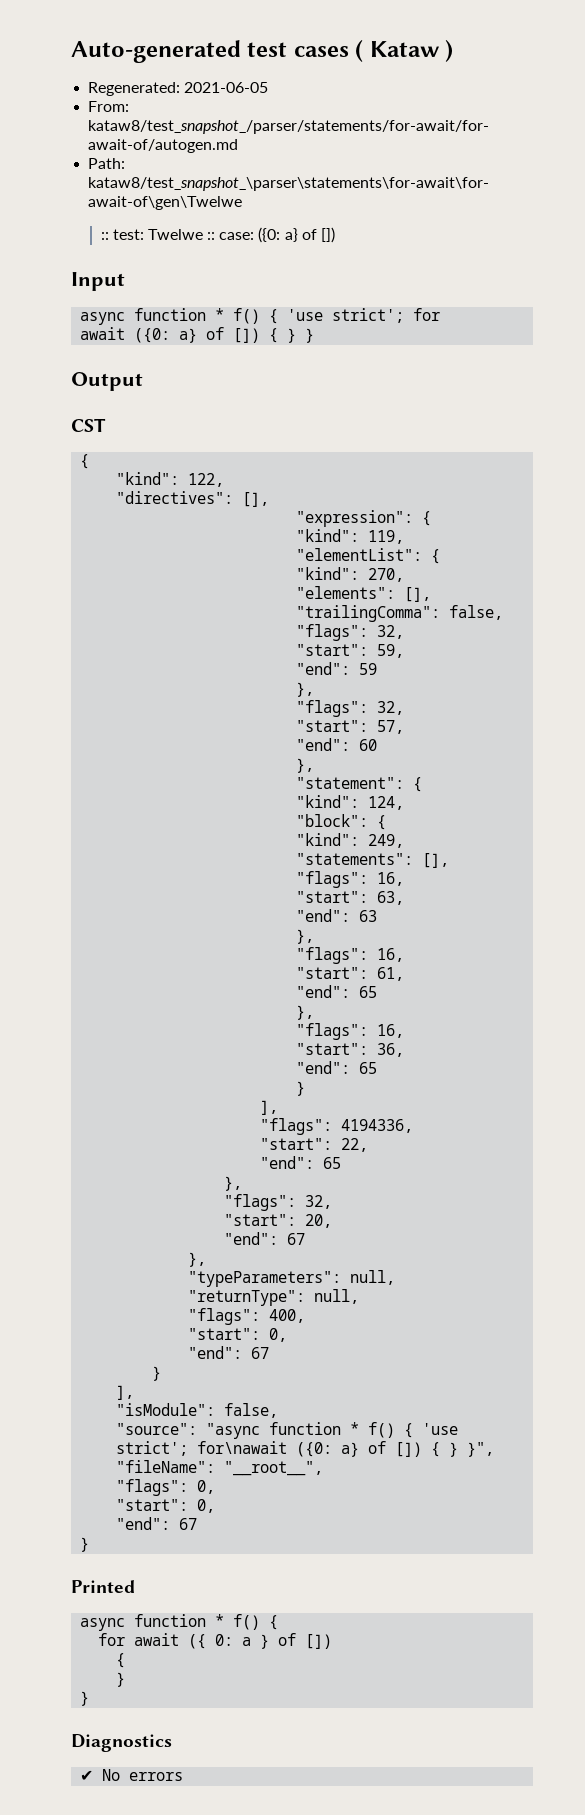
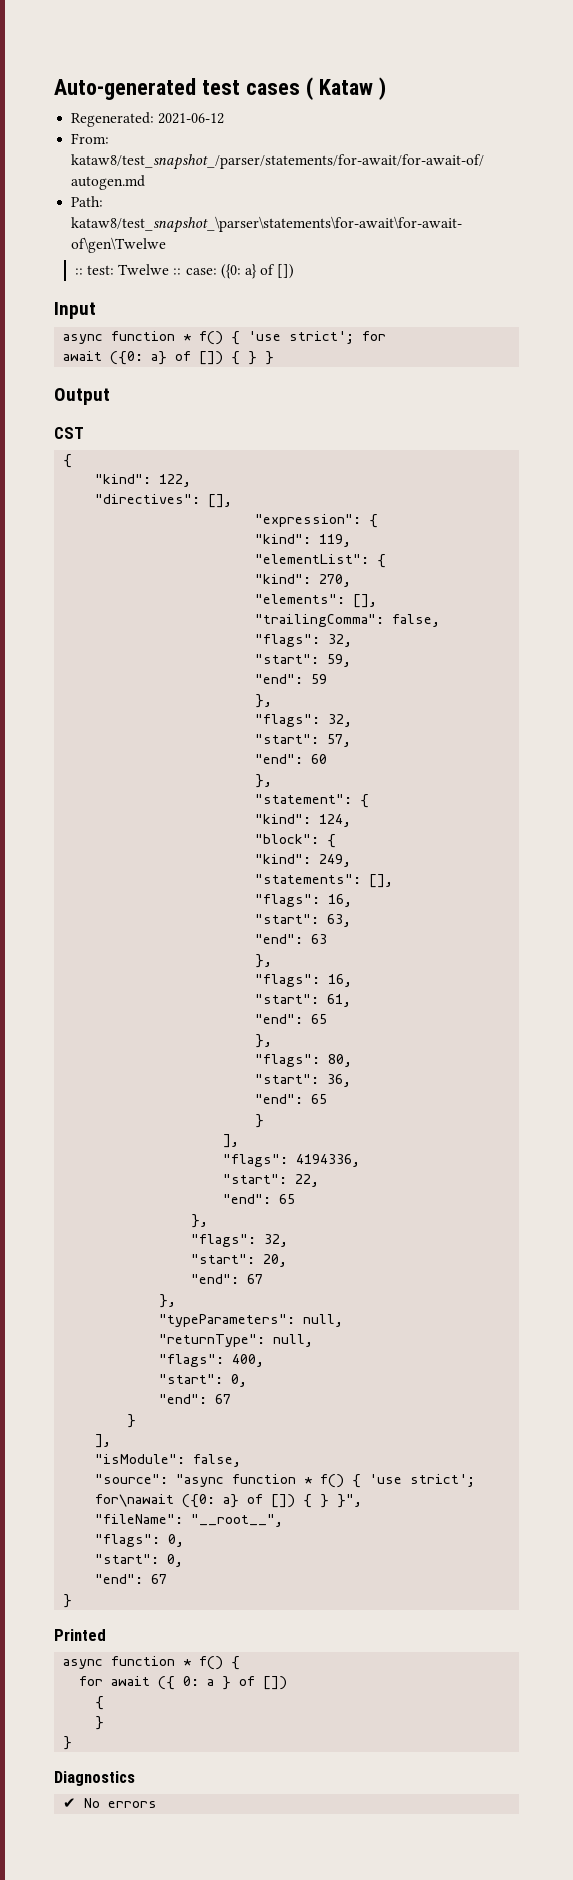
[184,82,269,93] 2021-06-05 -> [158,113,225,124] 2021-06-12
[377,1024,405,1038] 16, -> [328,1054,353,1067] 80,

